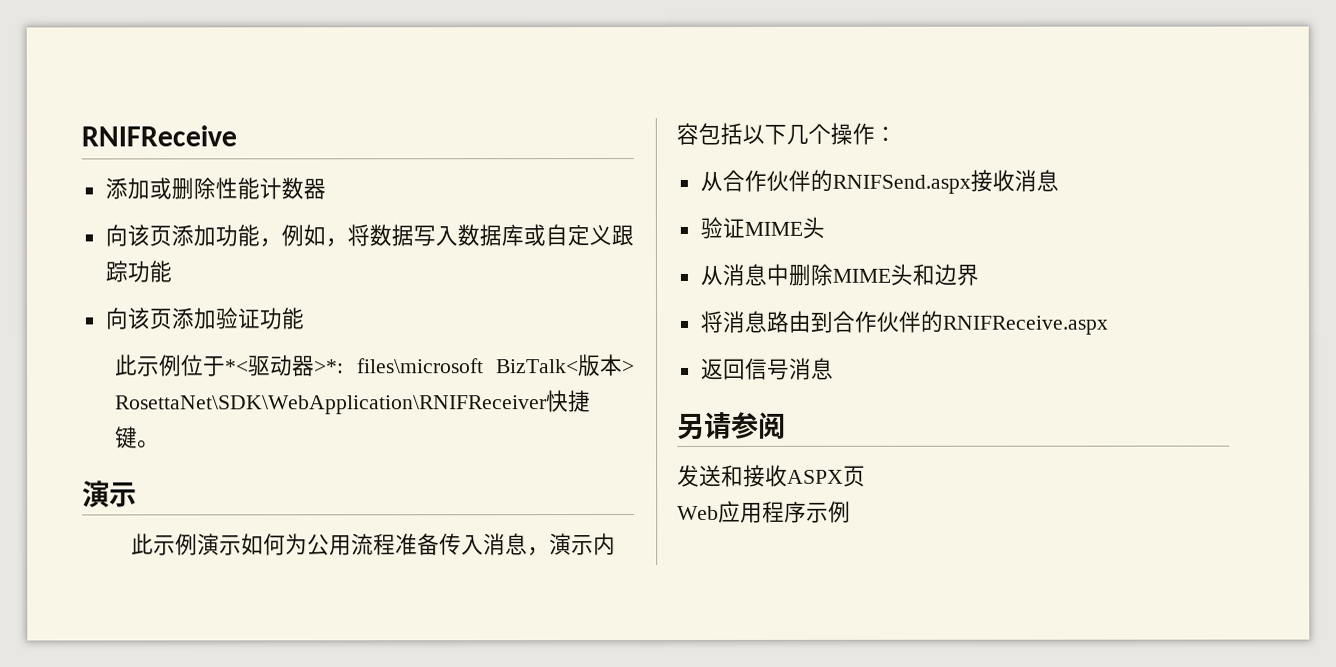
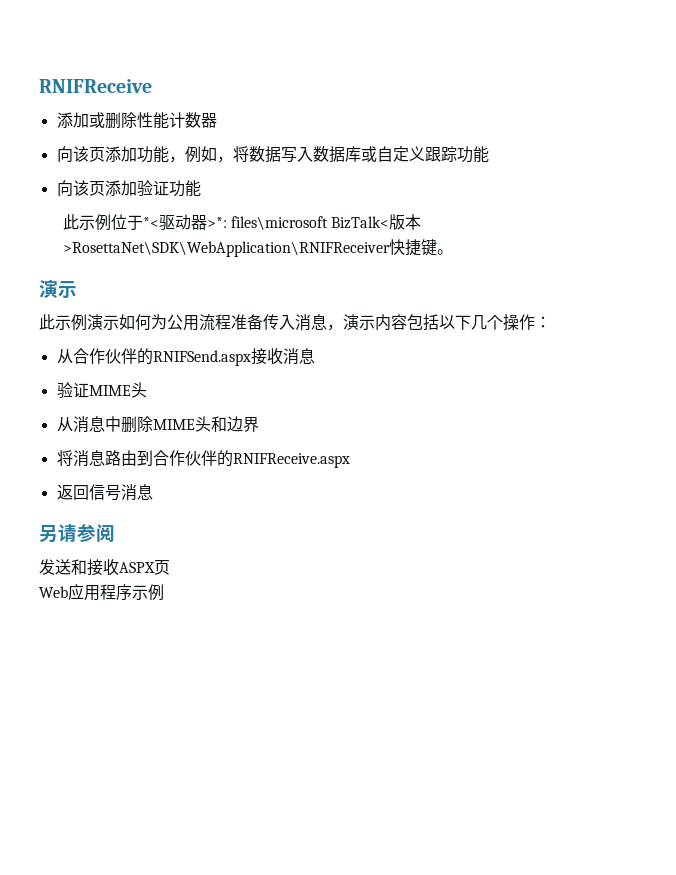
[622,360,635,374] [115,395,548,415] > RosettaNet\SDK\WebApplication\RNIFReceiver -> [62,241,390,257] >RosettaNet\SDK\WebApplication\RNIFReceiver

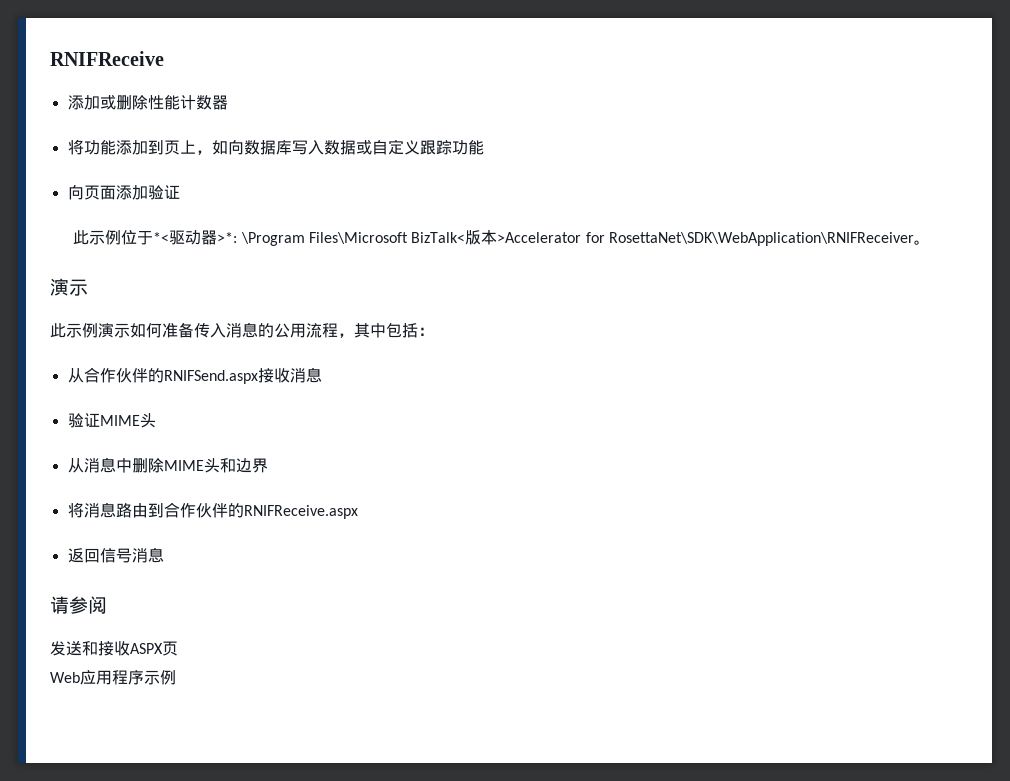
[56,146,281,163] 向该页添加功能，例如，将数据 -> [67,139,292,155] 将功能添加到页上，如向数据库
[344,146,361,162] 库 -> (356, 147) none
[72,180,105,196] 该页 -> [83,185,116,200] 页面
[168,180,201,197] 功能 -> (180, 192) none
[230,214,422,230] [62,239,437,257] files\microsoft BizTalk<版本>RosettaNet\SDK\WebApplication\RNIFReceiver快捷键 -> [240,230,914,246] \Program Files\Microsoft BizTalk<版本>Accelerator for RosettaNet\SDK\WebApplication\RNIFReceiver
[151,314,231,331] 为公用流程 -> (162, 330) none
[327,314,535,331] ，演示内容包括以下几个操作 -> [258,322,418,338] 的公用流程，其中包括
[39,524,58,543] 另 -> (164, 555) none

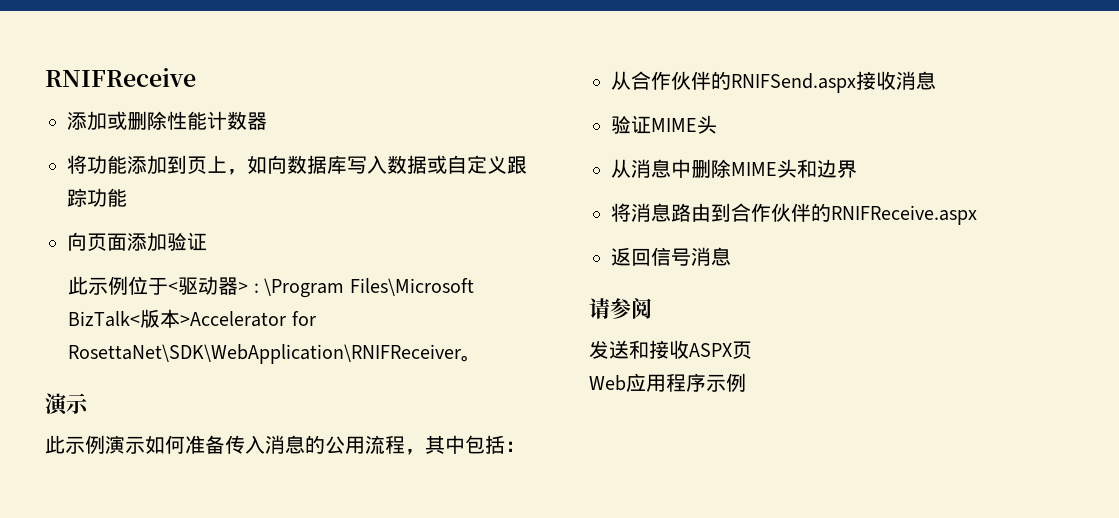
[153,230,238,245] *<驱动器>*: -> [168,276,259,295] <驱动器> :

